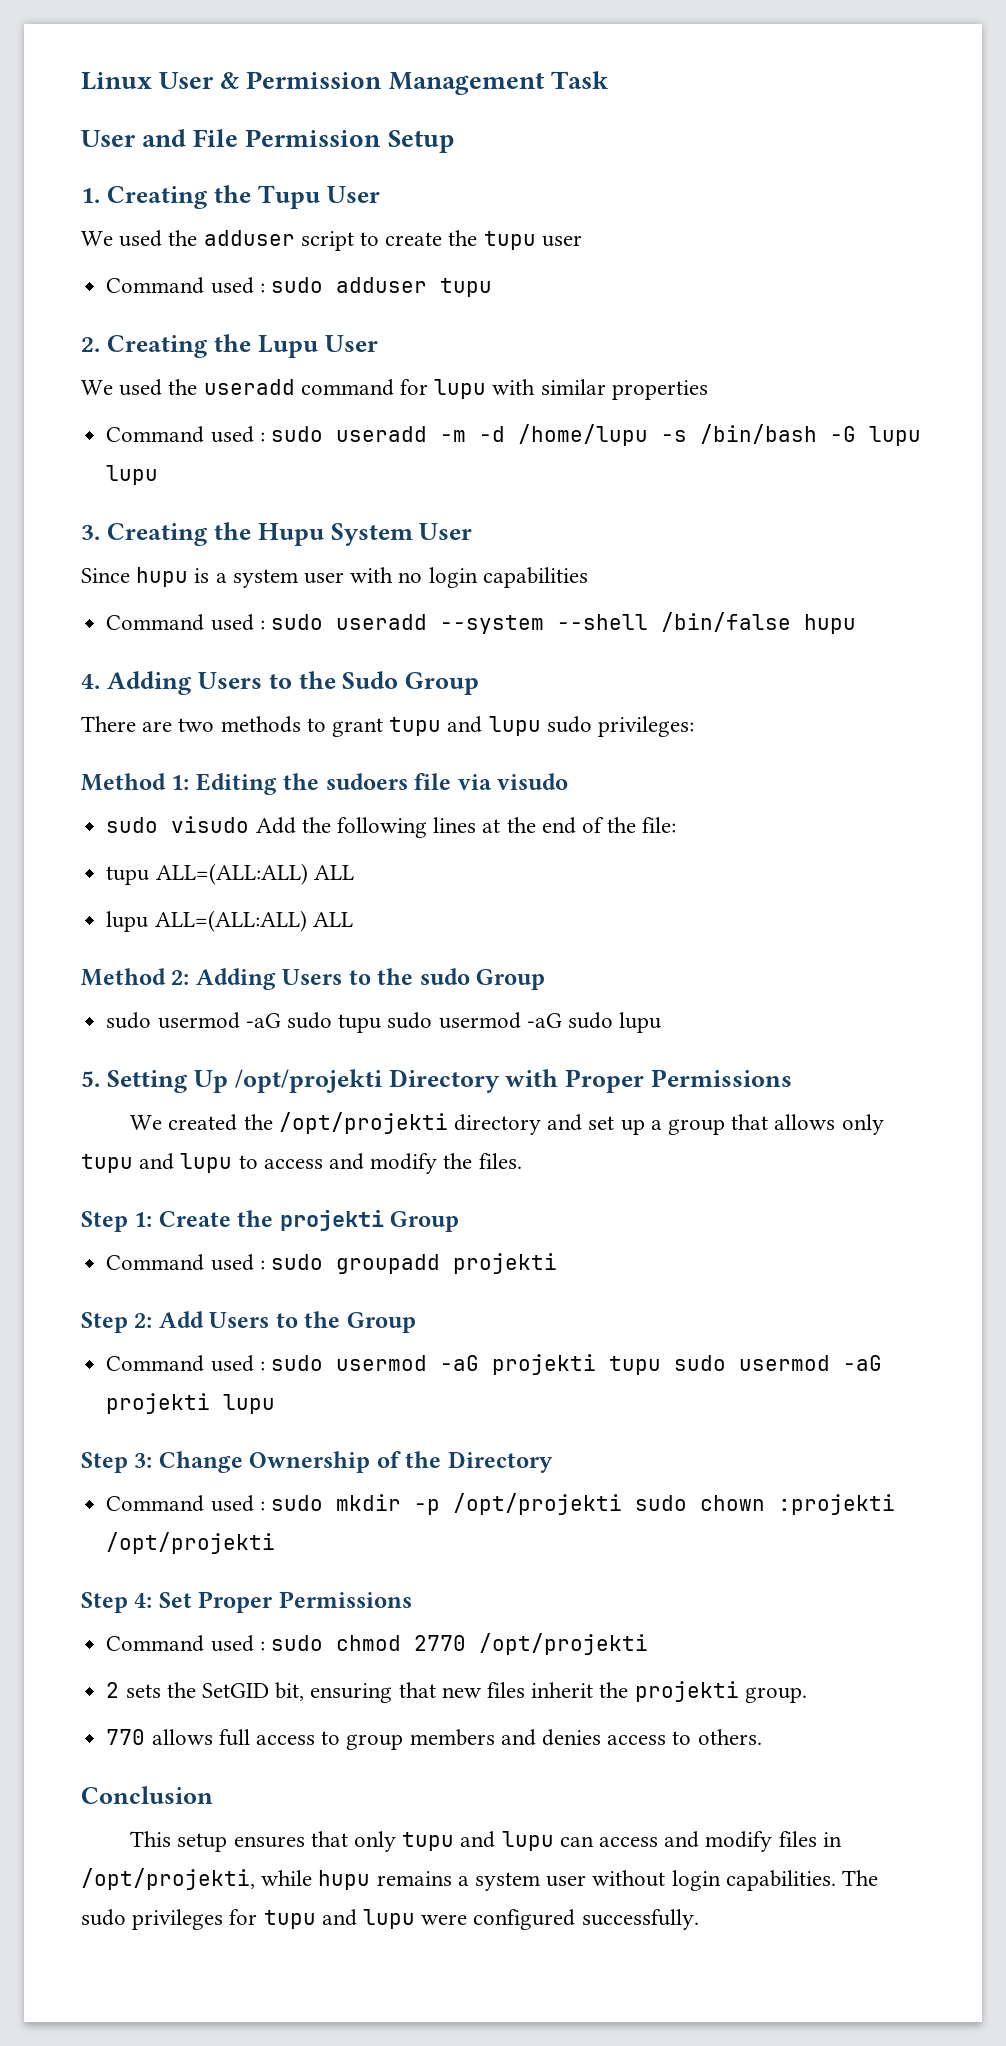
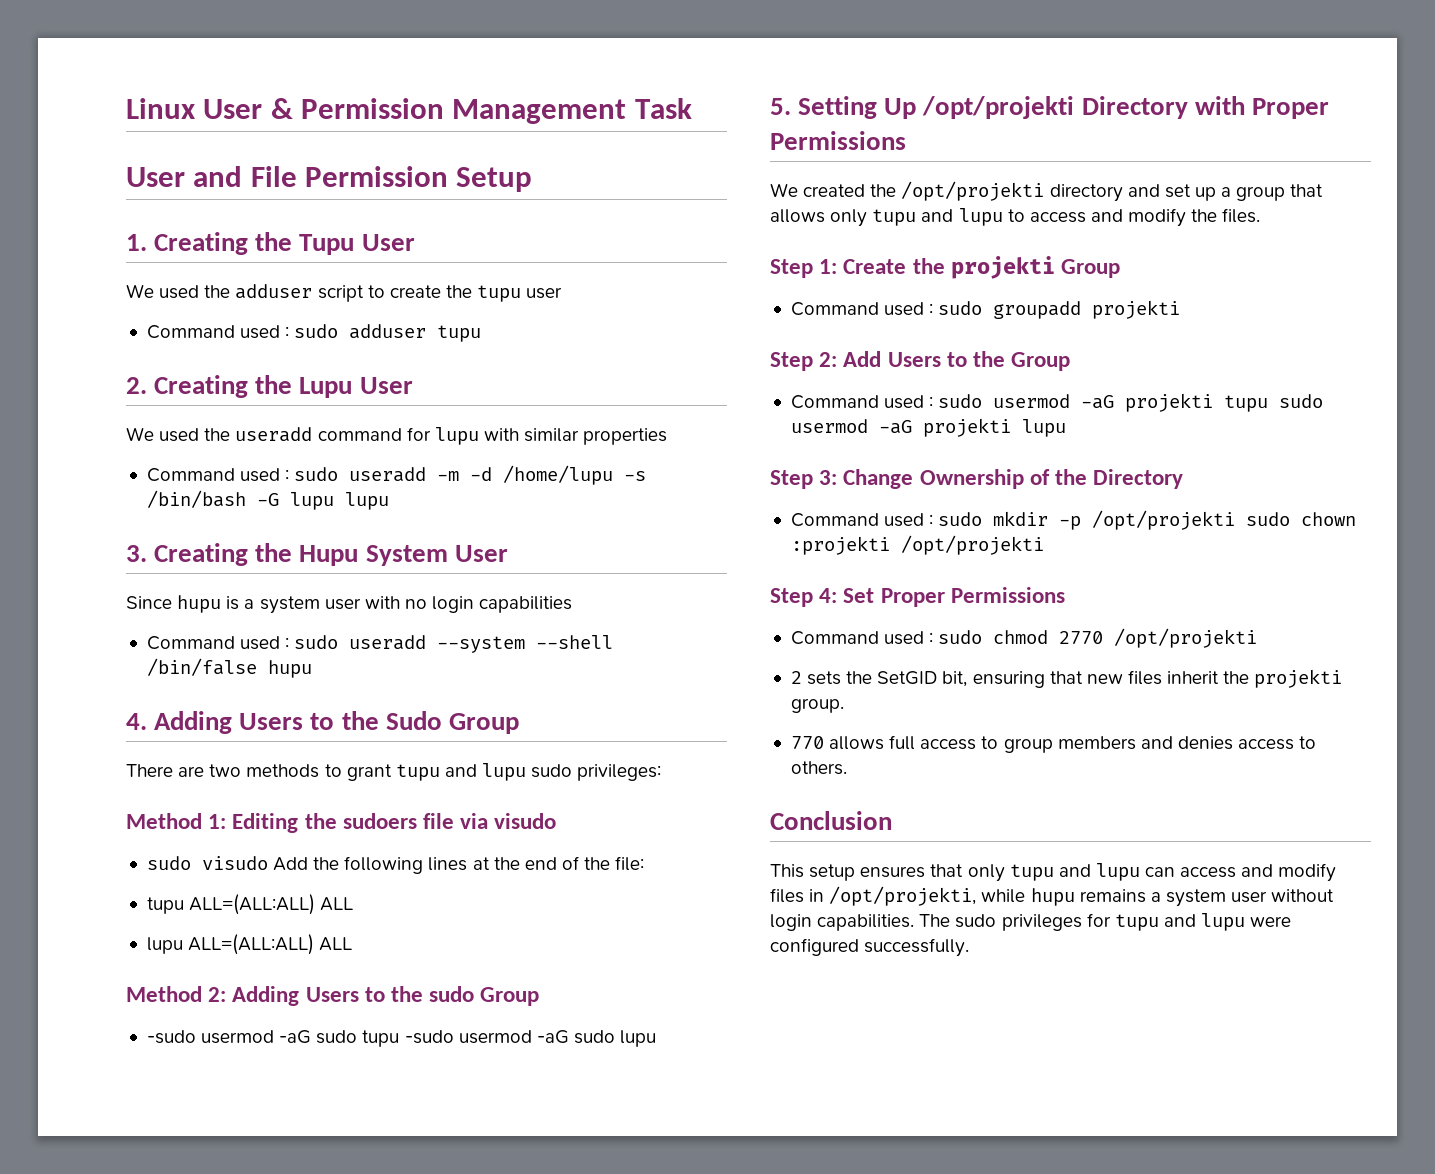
[106,1012,152,1029] sudo -> [146,1030,196,1044] -sudo
[387,1012,433,1029] sudo -> [404,1030,454,1044] -sudo

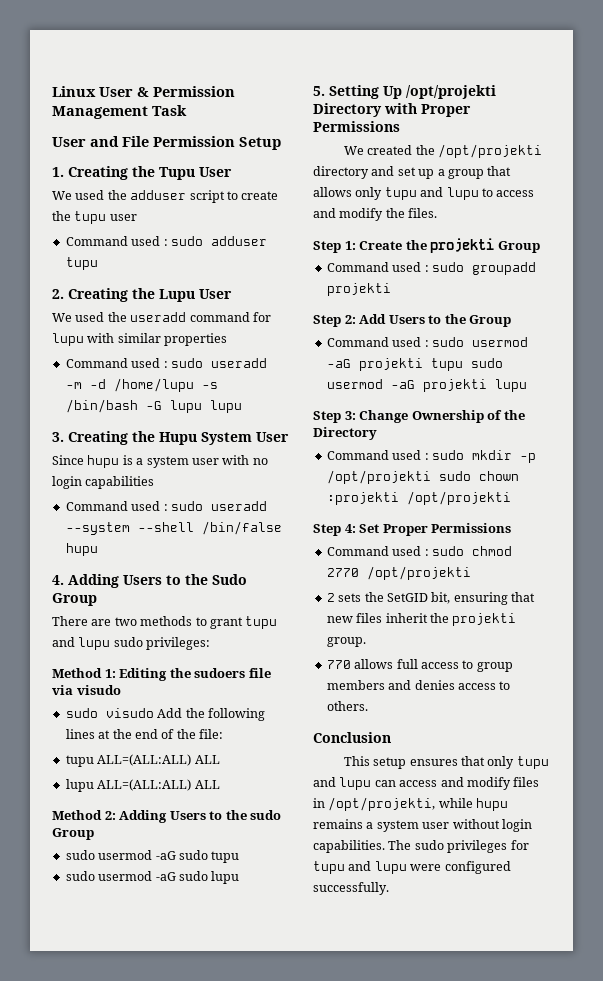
[146,1030,196,1044] -sudo -> [65,850,95,860] sudo
[404,1030,454,1044] -sudo -> [65,871,95,881] // sudo

